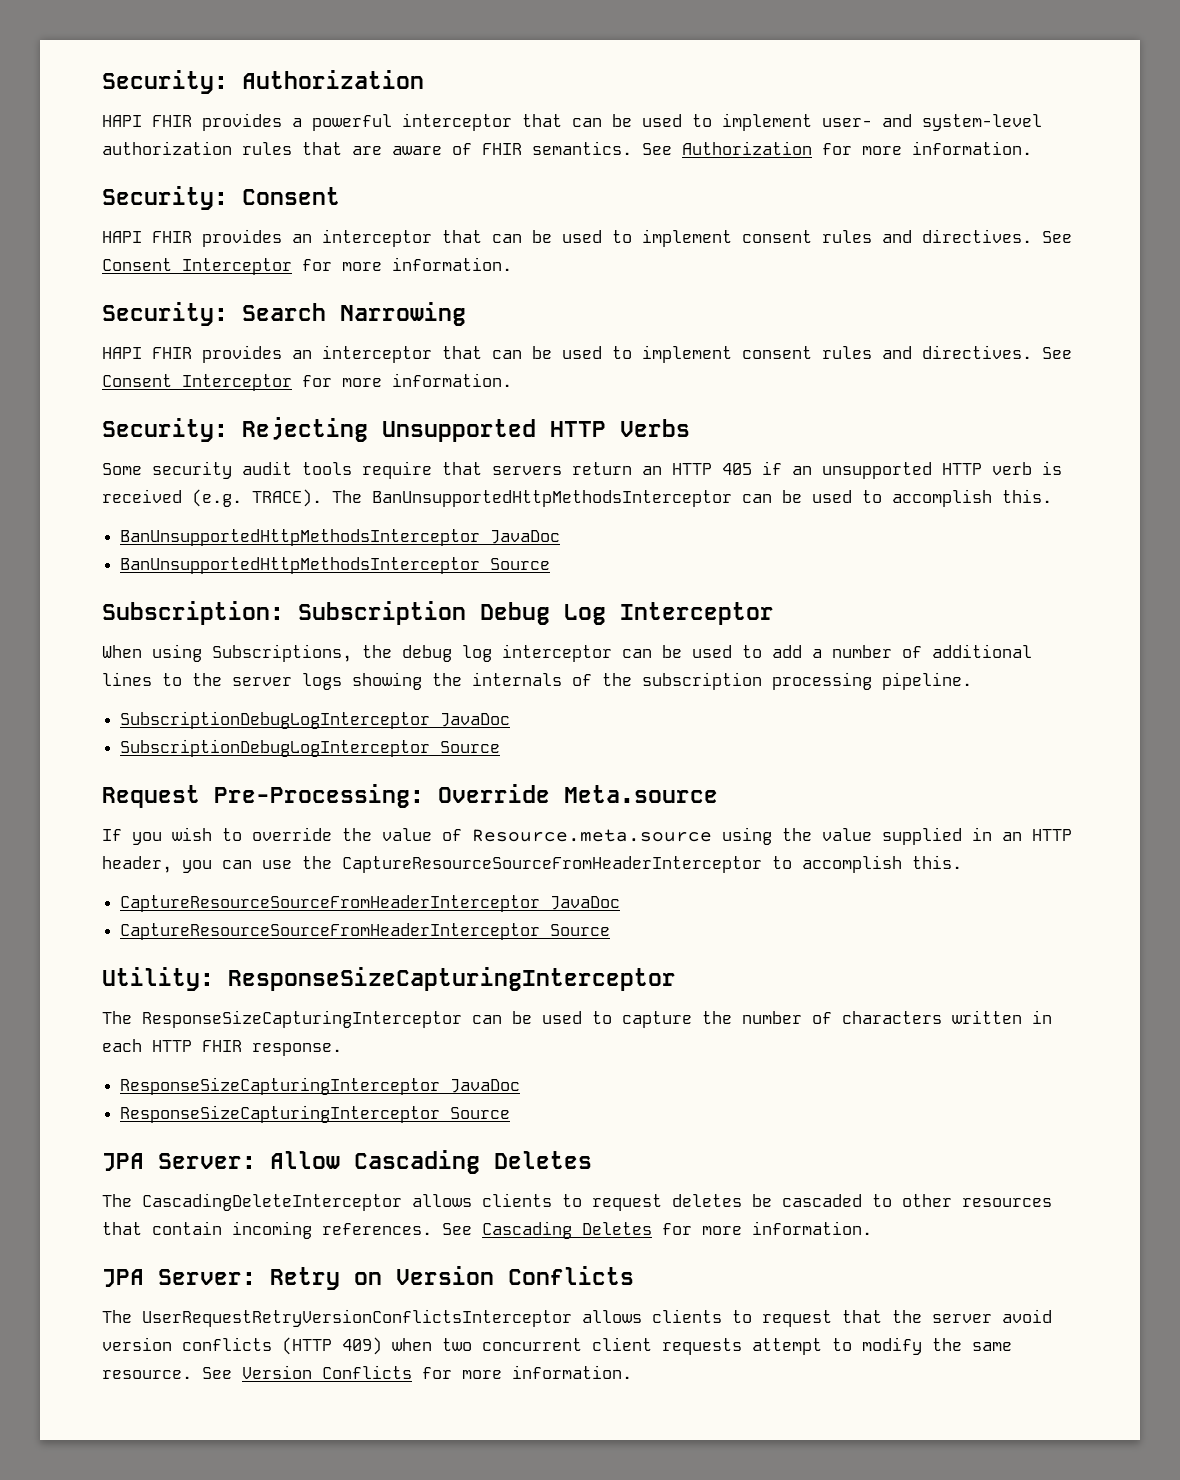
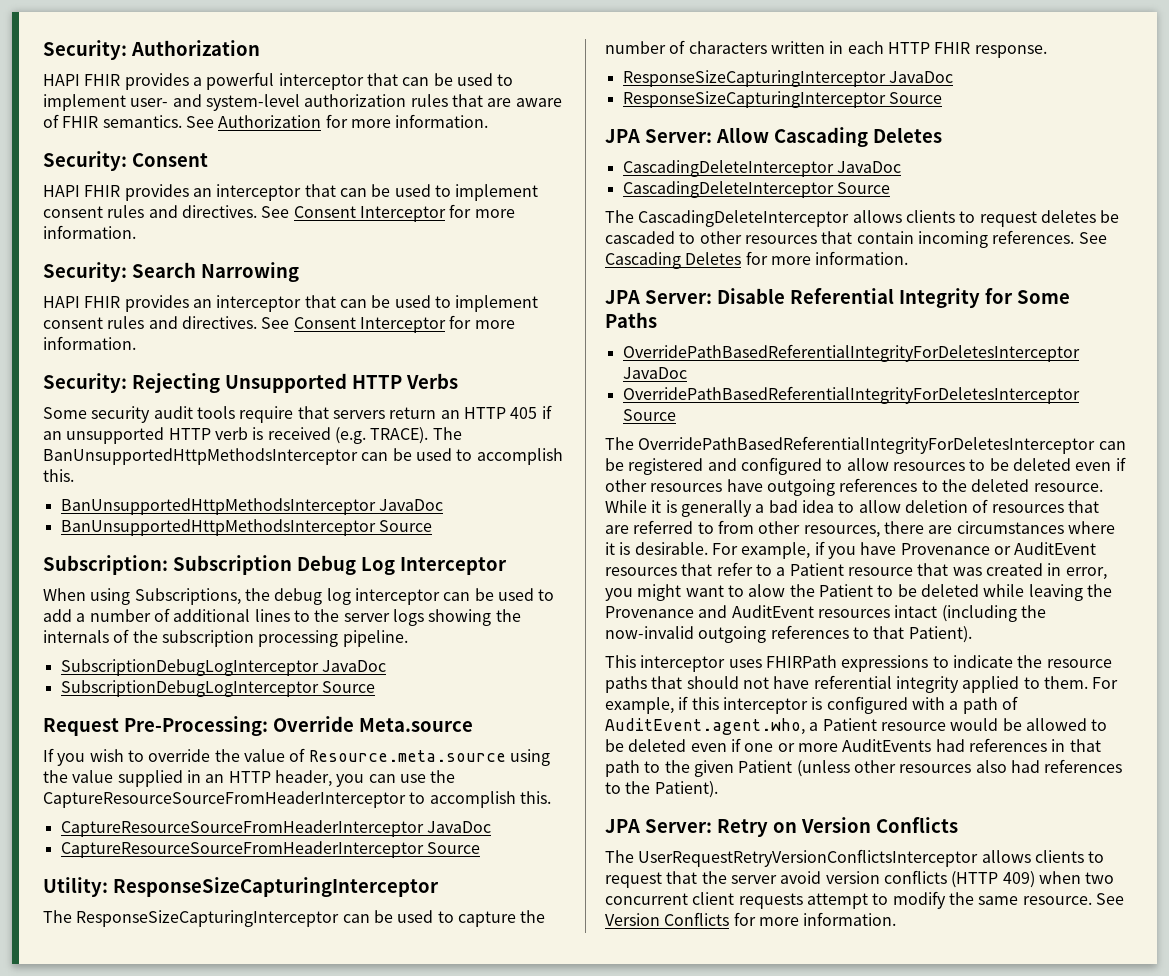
(592, 1160) none -> [622,160,901,177] [622,181,890,198] // CascadingDeleteInterceptor JavaDoc // CascadingDeleteInterceptor Source
(872, 1228) none -> [605,288,1070,308] [605,312,657,328] [622,344,1080,362] [622,367,687,379] [622,386,1080,404] [622,409,676,421] [605,436,1126,454] [605,457,1126,475] [605,478,1103,496] [605,499,1099,517] [605,520,1115,538] [605,541,1097,559] [605,562,1107,580] [605,584,1112,601] [605,605,1046,622] [605,625,972,643] [605,655,1112,672] [605,675,1119,693] [605,696,1018,714] [605,718,1108,735] [605,738,1101,752] [605,759,1123,777] [605,781,718,798] // JPA Server: Disable Referential Integrity for Some Paths // OverridePathBasedReferentialIntegrityForDeletesInterceptor JavaDoc // OverridePathBasedReferentialIntegrityForDeletesInterceptor Source // The OverridePathBasedReferentialIntegrityForDeletesInterceptor can be registered and configured to allow resources to be deleted even if other resources have outgoing references to the deleted resource. While it is generally a bad idea to allow deletion of resources that are referred to from other resources, there are circumstances where it is desirable. For example, if you have Provenance or AuditEvent resources that refer to a Patient resource that was created in error, you might want to alow the Patient to be deleted while leaving the Provenance and AuditEvent resources intact (including the now-invalid outgoing references to that Patient). // This interceptor uses FHIRPath expressions to indicate the resource paths that should not have referential integrity applied to them. For example, if this interceptor is configured with a path of AuditEvent.agent.who, a Patient resource would be allowed to be deleted even if one or more AuditEvents had references in that path to the given Patient (unless other resources also had references to the Patient).

